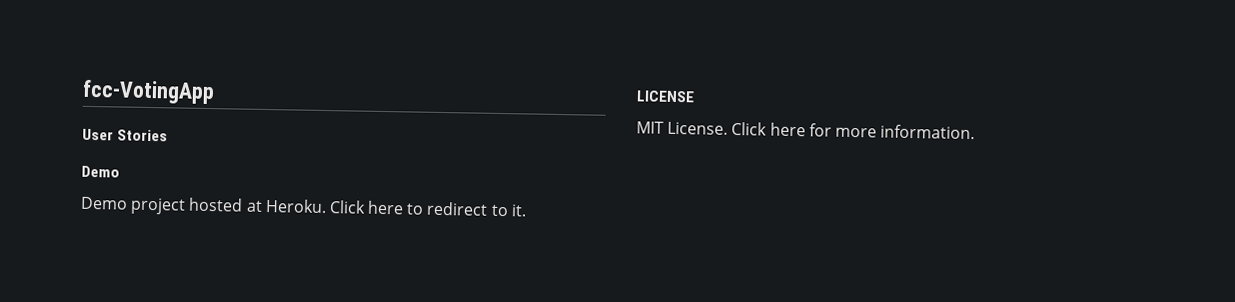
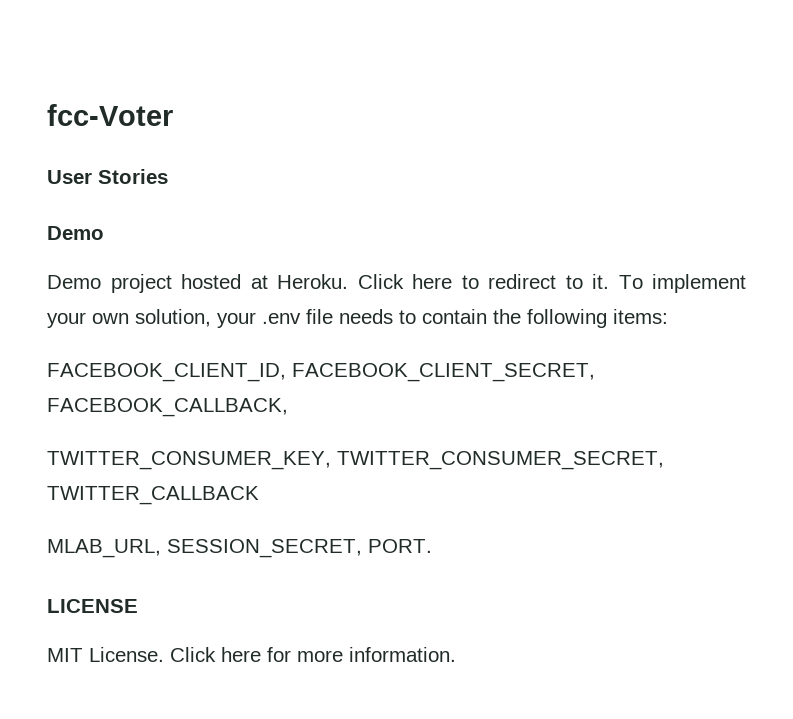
[82,79,215,105] fcc-VotingApp -> [47,104,173,126] fcc-Voter
(527, 210) none -> [618,274,746,293] [47,309,668,328] [47,363,595,382] [47,398,288,417] [47,451,664,470] [47,486,259,505] [47,539,432,558] To implement your own solution, your .env file needs to contain the following items: // FACEBOOK_CLIENT_ID, FACEBOOK_CLIENT_SECRET, FACEBOOK_CALLBACK, // TWITTER_CONSUMER_KEY, TWITTER_CONSUMER_SECRET, TWITTER_CALLBACK // MLAB_URL, SESSION_SECRET, PORT.

